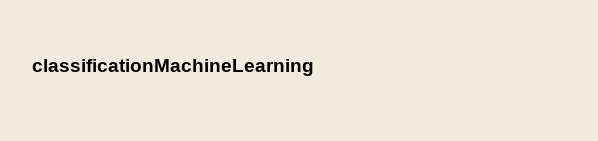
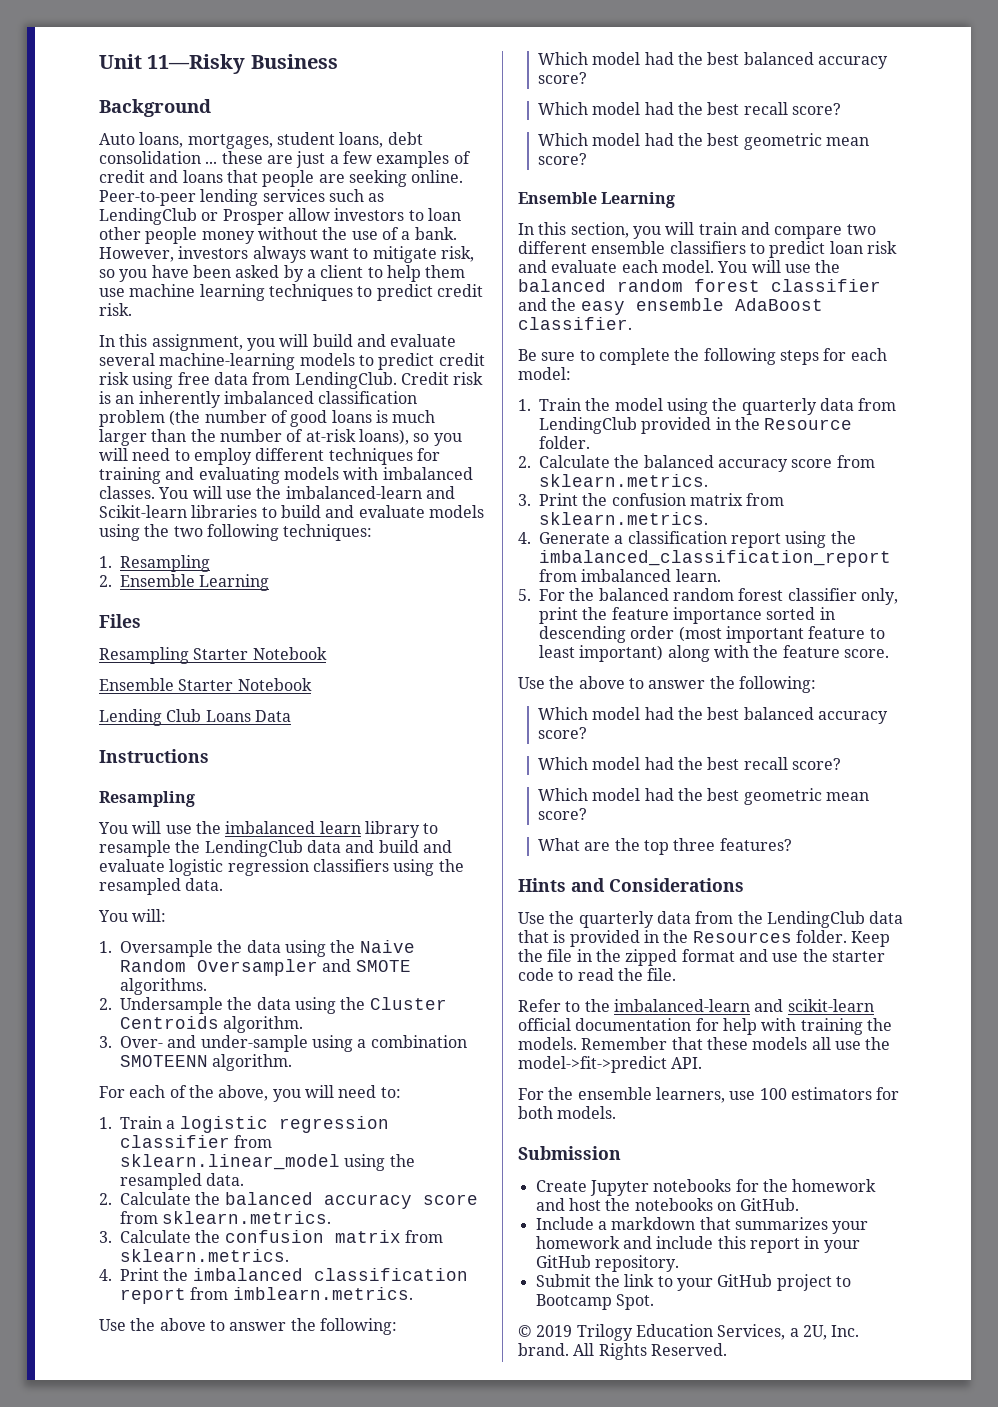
[32,59,314,76] classificationMachineLearning -> [99,54,338,74] [99,99,211,117] [99,132,423,149] [99,151,471,168] [99,170,464,187] [99,189,385,206] [99,208,461,225] [99,227,457,244] [99,246,474,263] [99,265,466,282] [99,284,483,301] [99,303,132,316] [99,334,457,351] [99,353,485,370] [99,372,484,389] [99,391,418,408] [99,410,436,427] [99,429,462,446] [99,448,440,465] [99,467,473,484] [99,486,455,499] [99,505,484,518] [99,524,373,541] [99,555,210,572] [99,574,270,591] [99,614,141,628] [99,647,327,664] [99,678,312,691] [99,709,291,726] [99,749,209,763] [99,791,195,807] [98,821,439,838] [99,840,452,857] [99,859,464,876] [99,878,224,895] [98,909,167,922] [99,940,415,957] [120,959,411,976] [120,978,207,995] [99,997,447,1014] [120,1016,304,1033] [99,1035,467,1052] [120,1054,293,1071] [99,1085,401,1102] [99,1116,389,1133] [120,1135,273,1148] [120,1154,415,1171] [120,1173,245,1190] [99,1192,478,1209] [120,1211,332,1224] [99,1230,443,1243] [120,1249,289,1262] [99,1268,468,1281] [120,1287,413,1304] [99,1318,397,1335] [537,52,888,69] [537,72,587,84] [537,102,841,115] [537,133,869,150] [537,153,587,165] [518,192,676,208] [518,222,876,239] [518,241,897,258] [518,260,841,273] [518,279,881,292] [518,298,823,315] [518,317,632,330] [518,348,887,365] [518,367,571,380] [518,398,897,415] [539,417,853,434] [539,436,590,449] [518,455,875,472] [539,474,708,487] [518,493,785,506] [539,512,708,525] [518,531,856,548] [539,550,891,567] [539,569,721,582] [518,588,898,605] [539,607,835,624] [539,626,885,643] [539,645,889,662] [518,676,816,693] [537,707,888,724] [537,727,587,739] [537,757,841,770] [537,788,869,805] [537,808,587,820] [537,838,792,855] [518,878,744,892] [518,911,904,928] [518,930,891,947] [518,949,885,966] [518,968,677,981] [518,999,874,1012] [518,1018,892,1035] [518,1037,891,1050] [518,1056,703,1073] [518,1087,900,1103] [518,1106,617,1119] [518,1146,621,1160] [535,1179,877,1196] [535,1198,800,1211] [535,1217,869,1234] [535,1236,860,1253] [535,1255,679,1272] [535,1274,851,1291] [535,1294,654,1310] [518,1324,860,1341] [518,1343,727,1360] Unit 11—Risky Business // Background // Auto loans, mortgages, student loans, debt consolidation ... these are just a few examples of credit and loans that people are seeking online. Peer-to-peer lending services such as LendingClub or Prosper allow investors to loan other people money without the use of a bank. However, investors always want to mitigate risk, so you have been asked by a client to help them use machine learning techniques to predict credit risk. // In this assignment, you will build and evaluate several machine-learning models to predict credit risk using free data from LendingClub. Credit risk is an inherently imbalanced classification problem (the number of good loans is much larger than the number of at-risk loans), so you will need to employ different techniques for training and evaluating models with imbalanced classes. You will use the imbalanced-learn and Scikit-learn libraries to build and evaluate models using the two following techniques: // 1. Resampling // 2. Ensemble Learning // Files // Resampling Starter Notebook // Ensemble Starter Notebook // Lending Club Loans Data // Instructions // Resampling // You will use the imbalanced learn library to resample the LendingClub data and build and evaluate logistic regression classifiers using the resampled data. // You will: // 1. Oversample the data using the Naive Random Oversampler and SMOTE algorithms. // 2. Undersample the data using the Cluster Centroids algorithm. // 3. Over- and under-sample using a combination SMOTEENN algorithm. // For each of the above, you will need to: // 1. Train a logistic regression classifier from sklearn.linear_model using the resampled data. // 2. Calculate the balanced accuracy score from sklearn.metrics. // 3. Calculate the confusion matrix from sklearn.metrics. // 4. Print the imbalanced classification report from imblearn.metrics. // Use the above to answer the following: // Which model had the best balanced accuracy score? // Which model had the best recall score? // Which model had the best geometric mean score? // Ensemble Learning // In this section, you will train and compare two different ensemble classifiers to predict loan risk and evaluate each model. You will use the balanced random forest classifier and the easy ensemble AdaBoost classifier. // Be sure to complete the following steps for each model: // 1. Train the model using the quarterly data from LendingClub provided in the Resource folder. // 2. Calculate the balanced accuracy score from sklearn.metrics. // 3. Print the confusion matrix from sklearn.metrics. // 4. Generate a classification report using the imbalanced_classification_report from imbalanced learn. // 5. For the balanced random forest classifier only, print the feature importance sorted in descending order (most important feature to least important) along with the feature score. // Use the above to answer the following: // Which model had the best balanced accuracy score? // Which model had the best recall score? // Which model had the best geometric mean score? // What are the top three features? // Hints and Considerations // Use the quarterly data from the LendingClub data that is provided in the Resources folder. Keep the file in the zipped format and use the starter code to read the file. // Refer to the imbalanced-learn and scikit-learn official documentation for help with training the models. Remember that these models all use the model->fit->predict API. // For the ensemble learners, use 100 estimators for both models. // Submission // Create Jupyter notebooks for the homework and host the notebooks on GitHub. // Include a markdown that summarizes your homework and include this report in your GitHub repository. // Submit the link to your GitHub project to Bootcamp Spot. // © 2019 Trilogy Education Services, a 2U, Inc. brand. All Rights Reserved.

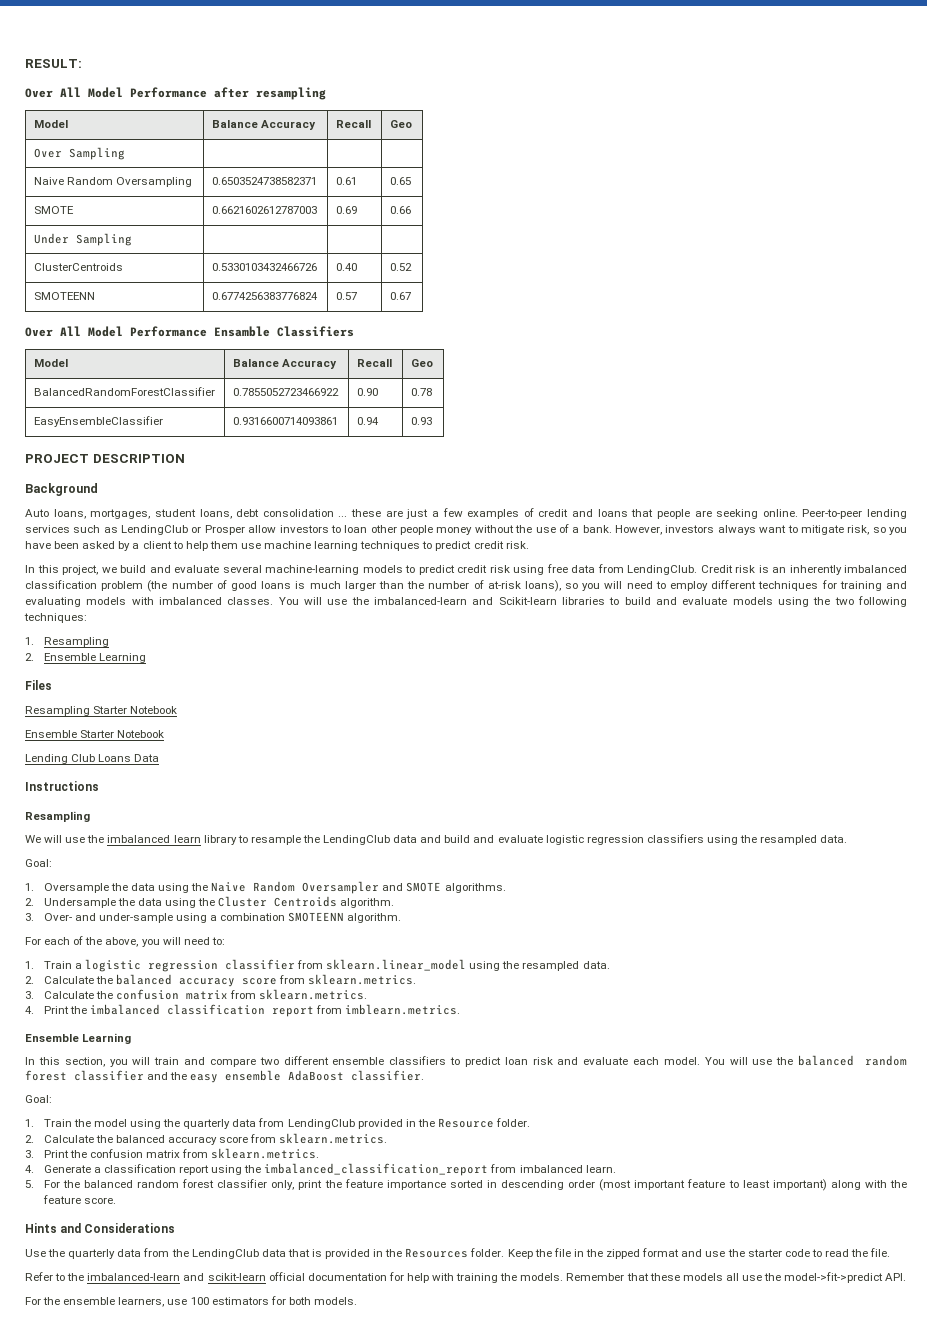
[99,54,338,74] Unit 11—Risky Business -> [25,59,82,68] [25,87,326,100] [33,120,68,128] [211,120,316,130] [335,120,371,128] [389,120,412,128] [33,147,125,160] [33,177,193,187] [211,177,317,185] [335,177,357,185] [389,177,411,185] [33,206,74,214] [211,206,317,214] [335,206,357,214] [389,206,411,214] [33,233,132,246] [33,263,123,271] [211,263,317,271] [335,263,357,271] [389,263,412,271] [33,292,95,300] [211,292,318,300] [335,292,357,300] [389,292,411,300] [25,326,354,337] [33,359,68,367] [232,359,337,369] [356,359,392,367] [410,359,433,367] [33,387,215,396] [232,388,339,396] [356,388,378,396] [410,388,432,396] [33,416,163,427] [232,417,338,425] [356,417,379,425] [410,417,432,425] [25,454,185,463] RESULT: // Over All Model Performance after resampling // Model | Balance Accuracy | Recall | Geo // Over Sampling | | | // Naive Random Oversampling | 0.6503524738582371 | 0.61 | 0.65 // SMOTE | 0.6621602612787003 | 0.69 | 0.66 // Under Sampling | | | // ClusterCentroids | 0.5330103432466726 | 0.40 | 0.52 // SMOTEENN | 0.6774256383776824 | 0.57 | 0.67 // Over All Model Performance Ensamble Classifiers // Model | Balance Accuracy | Recall | Geo // BalancedRandomForestClassifier | 0.7855052723466922 | 0.90 | 0.78 // EasyEnsembleClassifier | 0.9316600714093861 | 0.94 | 0.93 // PROJECT DESCRIPTION
[151,334,309,351] assignment, you will -> [62,565,117,575] project, we
[98,822,128,834] You -> [25,835,41,843] We
[98,909,167,922] You will: -> [25,859,52,867] Goal:
[99,1318,397,1335] [537,52,888,69] [537,72,587,84] [537,102,841,115] [537,133,869,150] [537,153,587,165] // Use the above to answer the following: // Which model had the best balanced accuracy score? // Which model had the best recall score? // Which model had the best geometric mean score? -> (461, 1009) none
[518,348,887,365] [518,367,571,380] Be sure to complete the following steps for each model: -> [25,1095,52,1103] Goal:
[518,676,816,693] [537,707,888,724] [537,727,587,739] [537,757,841,770] [537,788,869,805] [537,808,587,820] [537,838,792,855] // Use the above to answer the following: // Which model had the best balanced accuracy score? // Which model had the best recall score? // Which model had the best geometric mean score? // What are the top three features? -> (116, 1200) none
[518,1146,621,1160] [535,1179,877,1196] [535,1198,800,1211] [535,1217,869,1234] [535,1236,860,1253] [535,1255,679,1272] [535,1274,851,1291] [535,1294,654,1310] [518,1324,860,1341] [518,1343,727,1360] // Submission // Create Jupyter notebooks for the homework and host the notebooks on GitHub. // Include a markdown that summarizes your homework and include this report in your GitHub repository. // Submit the link to your GitHub project to Bootcamp Spot. // © 2019 Trilogy Education Services, a 2U, Inc. brand. All Rights Reserved. -> (357, 1301) none

